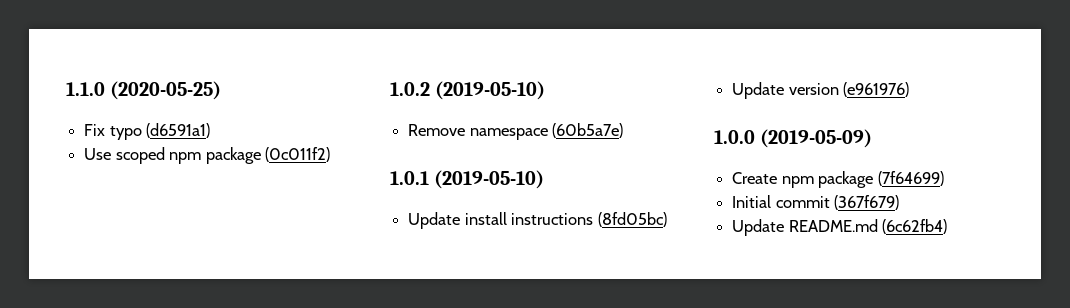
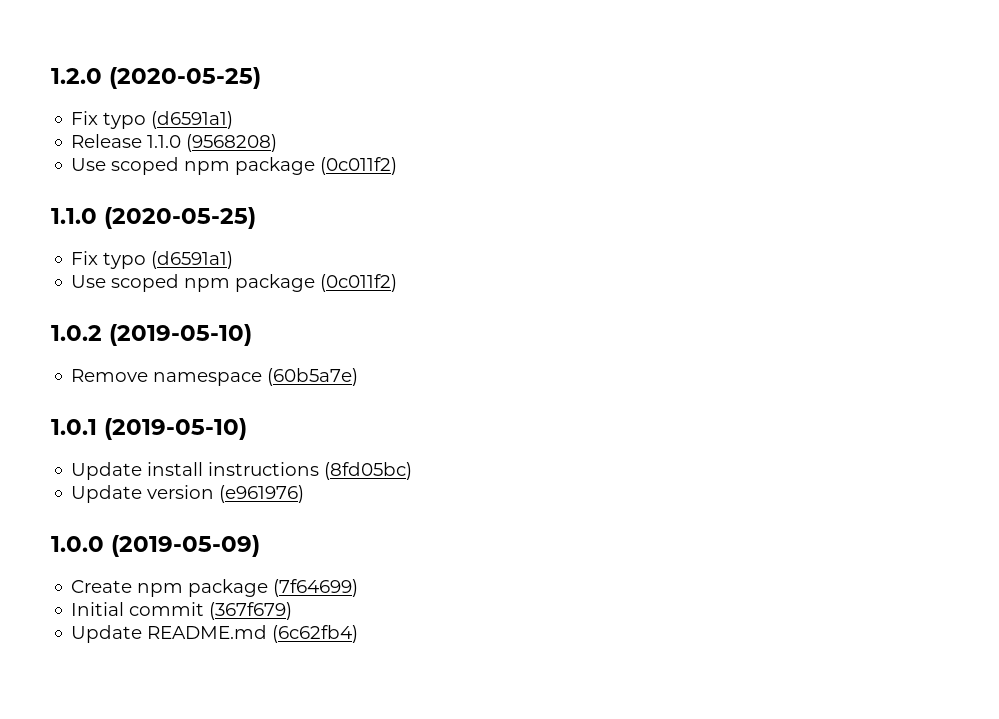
(66, 89) none -> [51,67,261,89] [71,111,234,129] [71,134,278,152] [71,157,398,175] 1.2.0 (2020-05-25) // Fix typo (d6591a1) // Release 1.1.0 (9568208) // Use scoped npm package (0c011f2) //

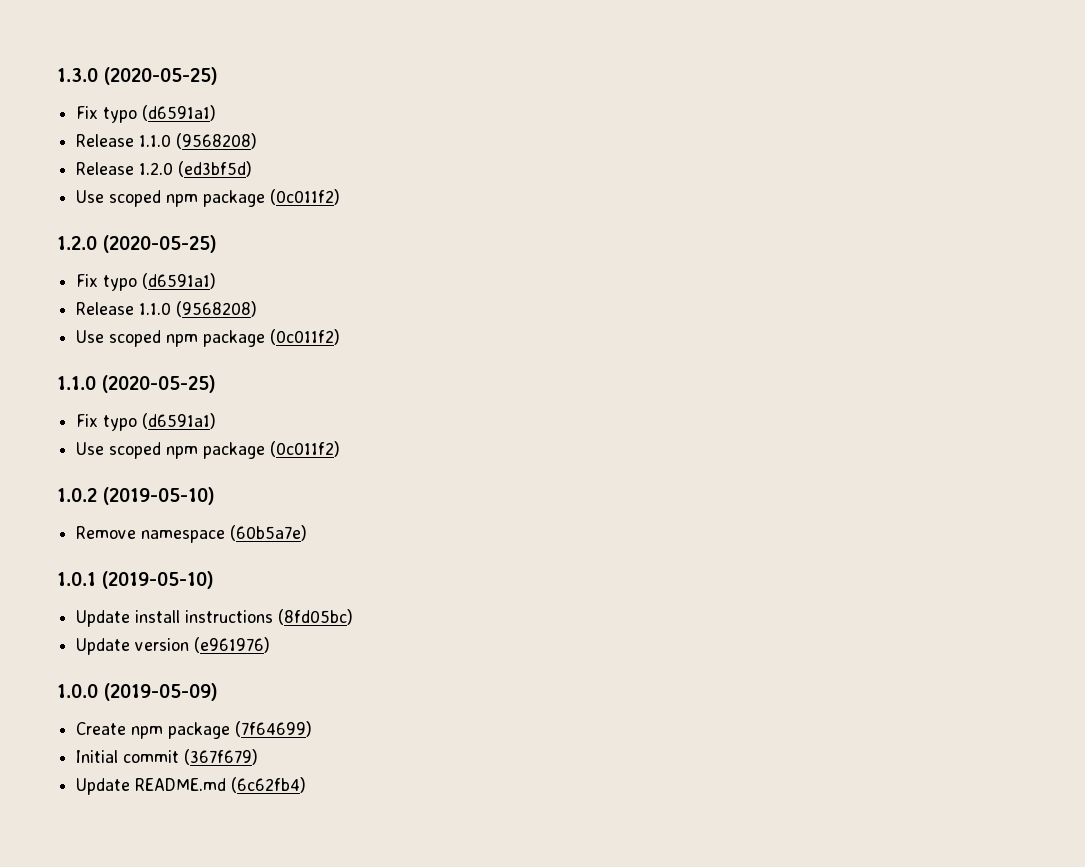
(51, 76) none -> [57,67,218,85] [76,105,217,123] [76,133,258,149] [76,161,253,177] [76,189,341,207] 1.3.0 (2020-05-25) // Fix typo (d6591a1) // Release 1.1.0 (9568208) // Release 1.2.0 (ed3bf5d) // Use scoped npm package (0c011f2) //

